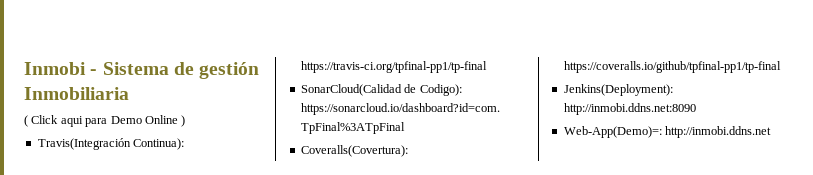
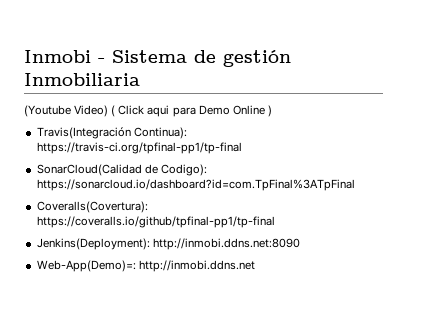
(129, 93) none -> [24,105,109,117] (Youtube Video)

